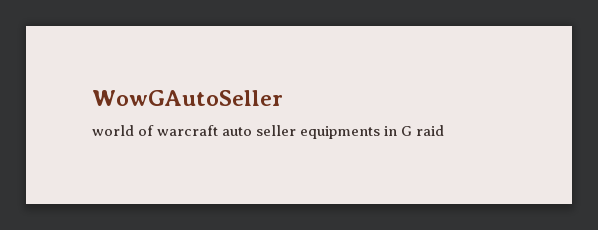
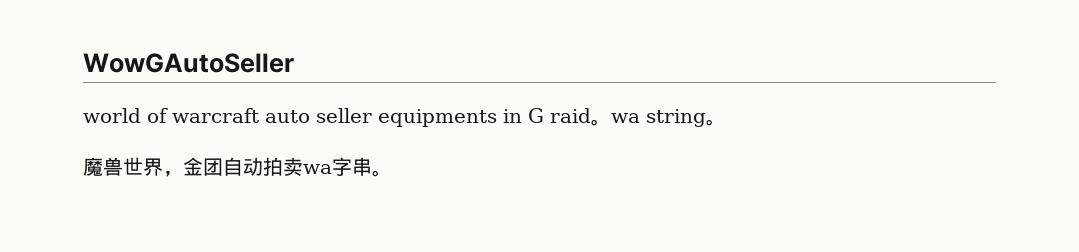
(445, 130) none -> [591,109,726,127] [83,157,392,177] 。wa string。 // 魔兽世界，金团自动拍卖wa字串。

